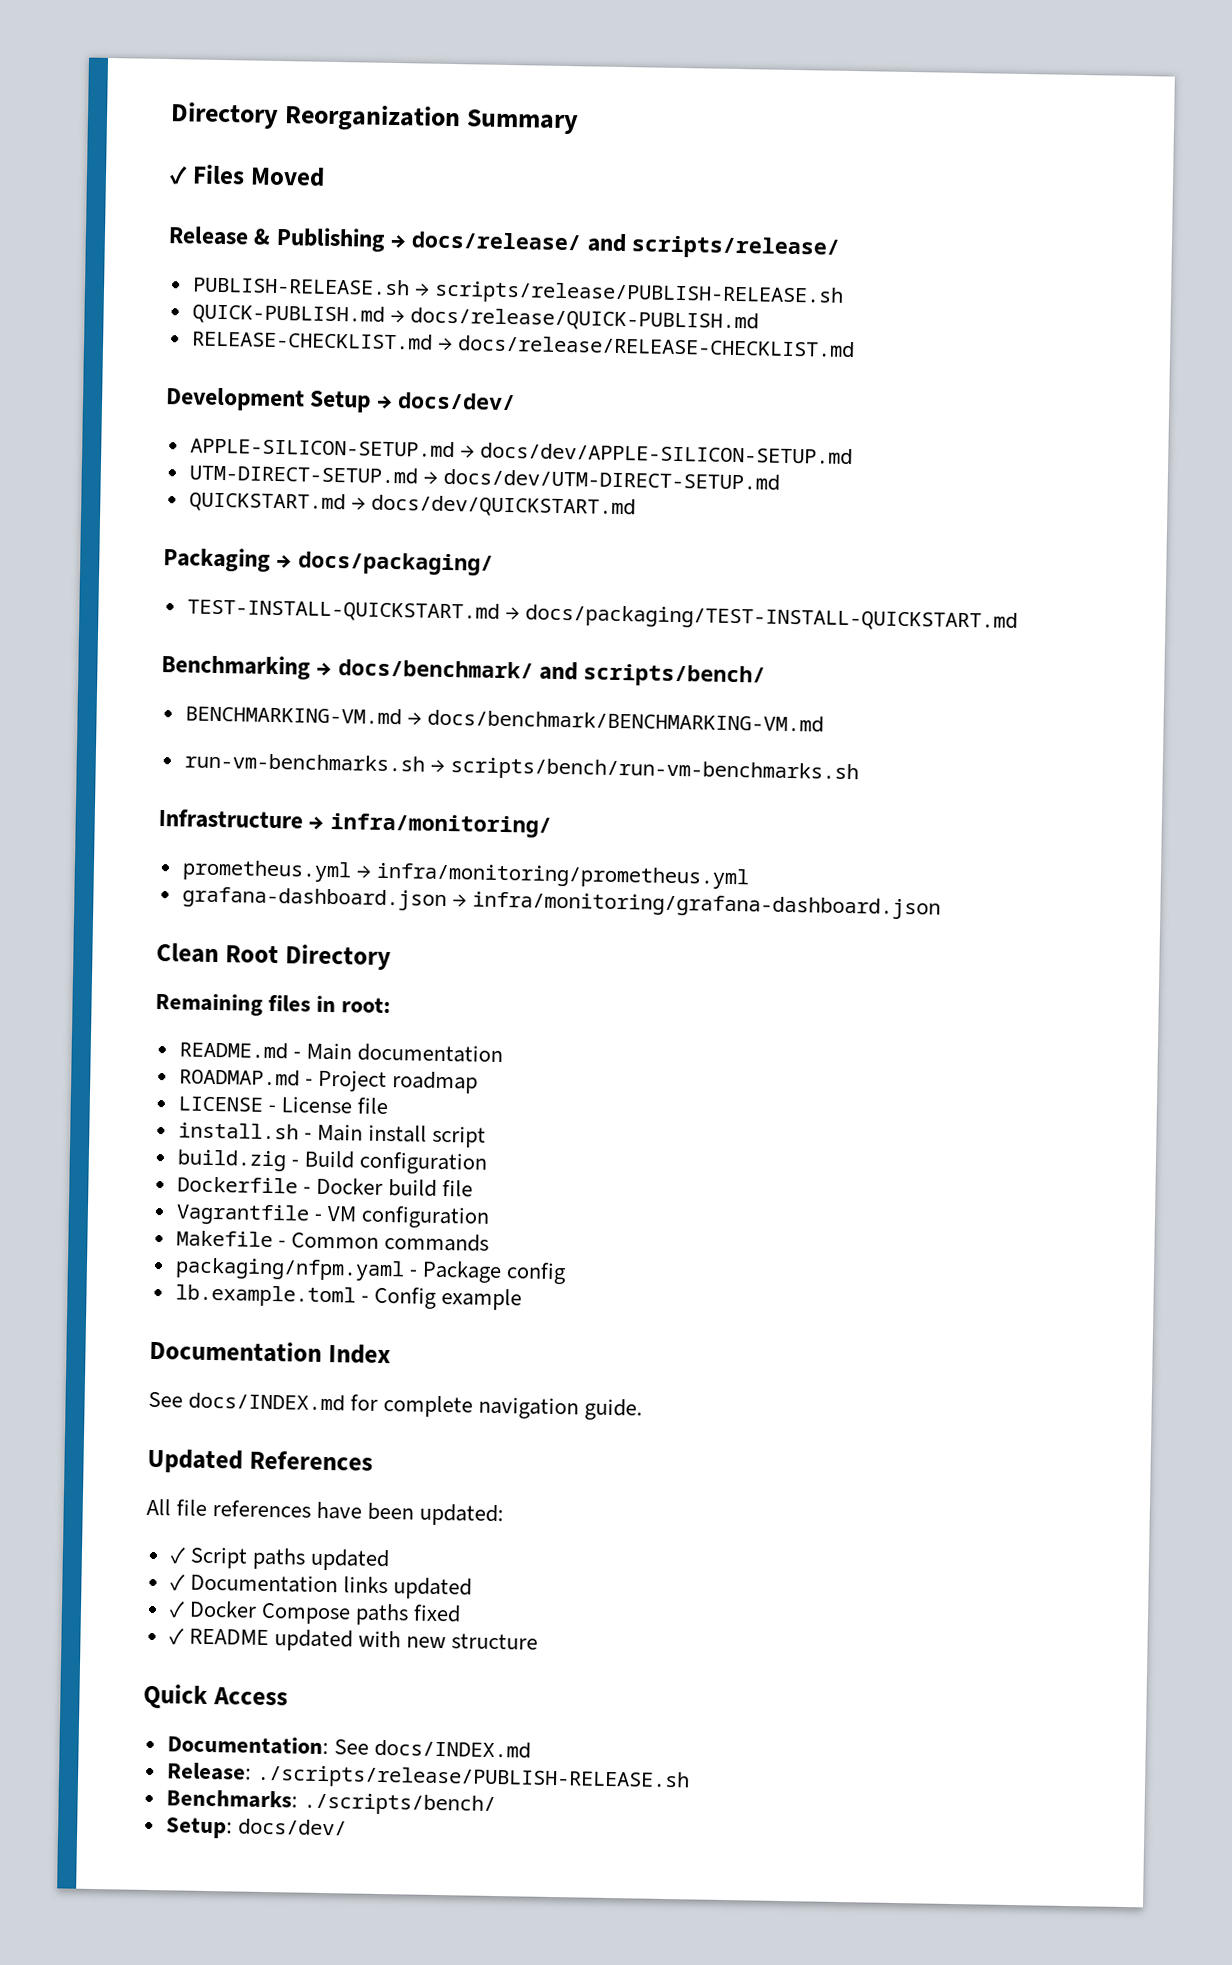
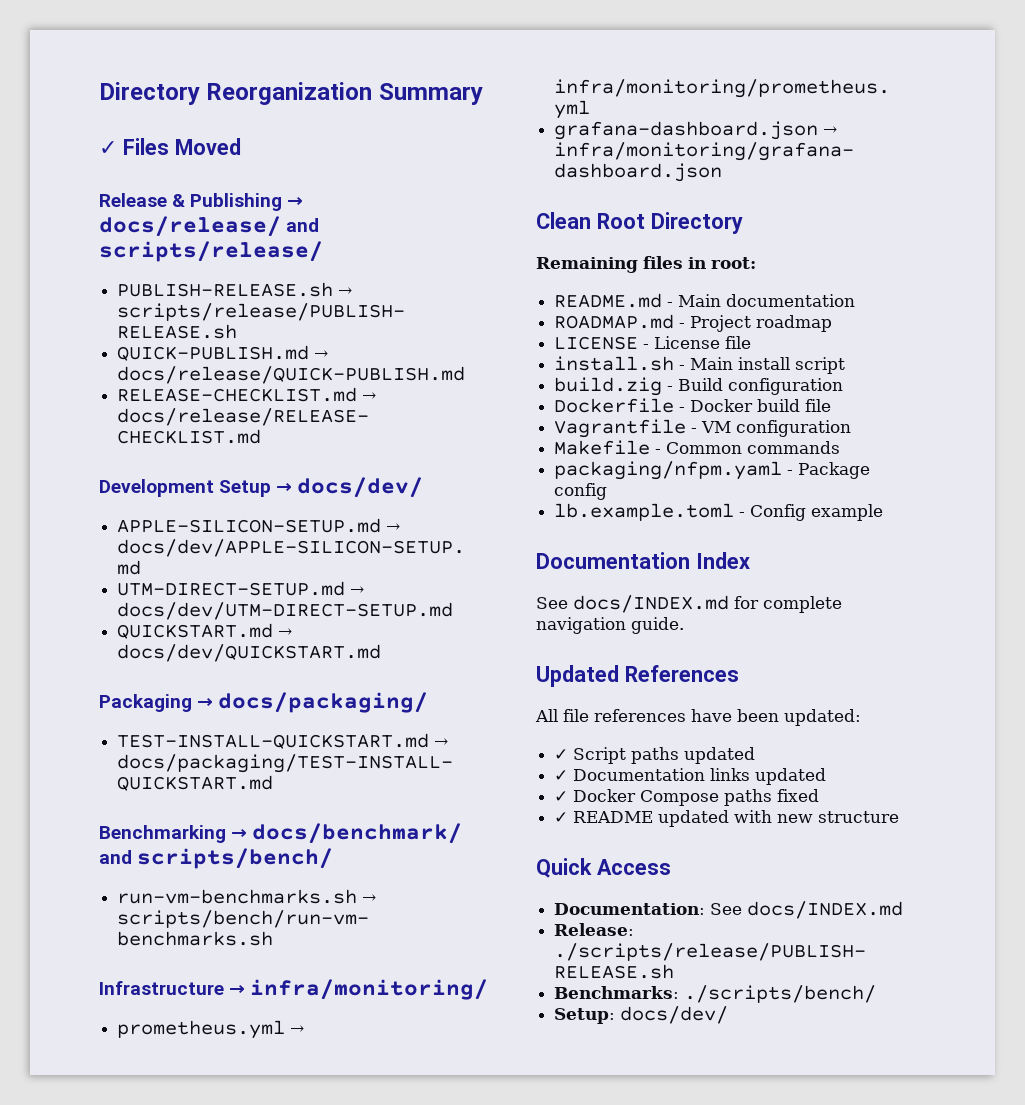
[184,705,824,732] // BENCHMARKING-VM.md → docs/benchmark/BENCHMARKING-VM.md -> (334, 858) none

